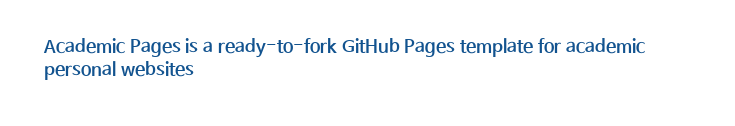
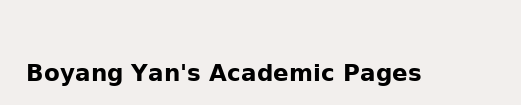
[43,38,645,58] [44,61,194,80] Academic Pages is a ready-to-fork GitHub Pages template for academic personal websites -> [26,64,422,86] Boyang Yan's Academic Pages

